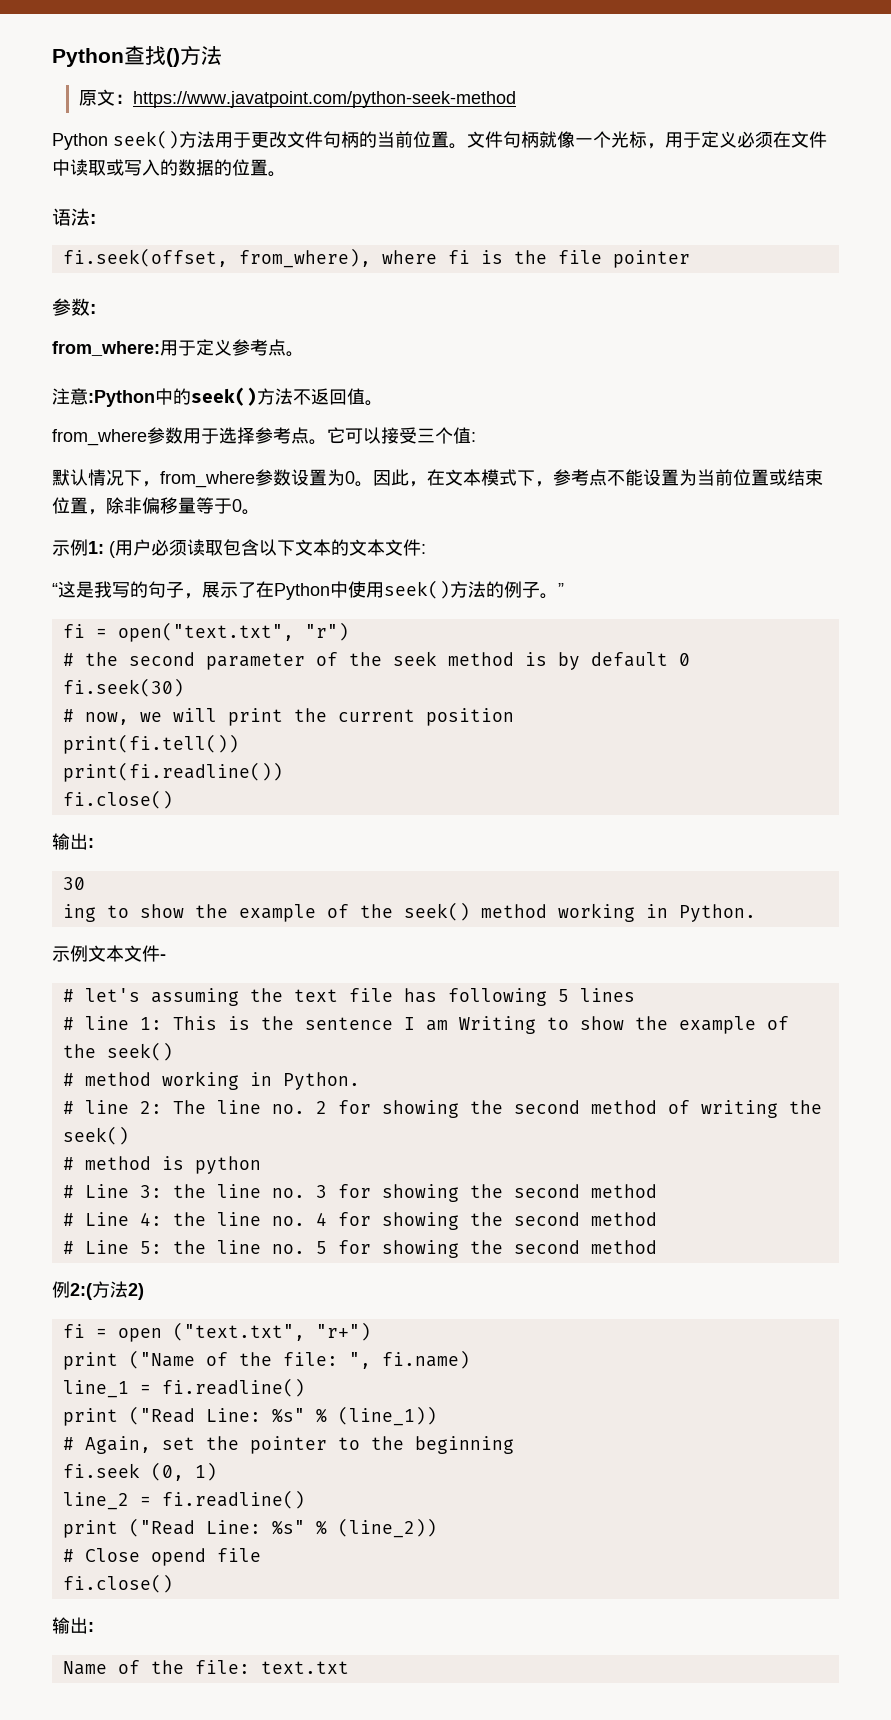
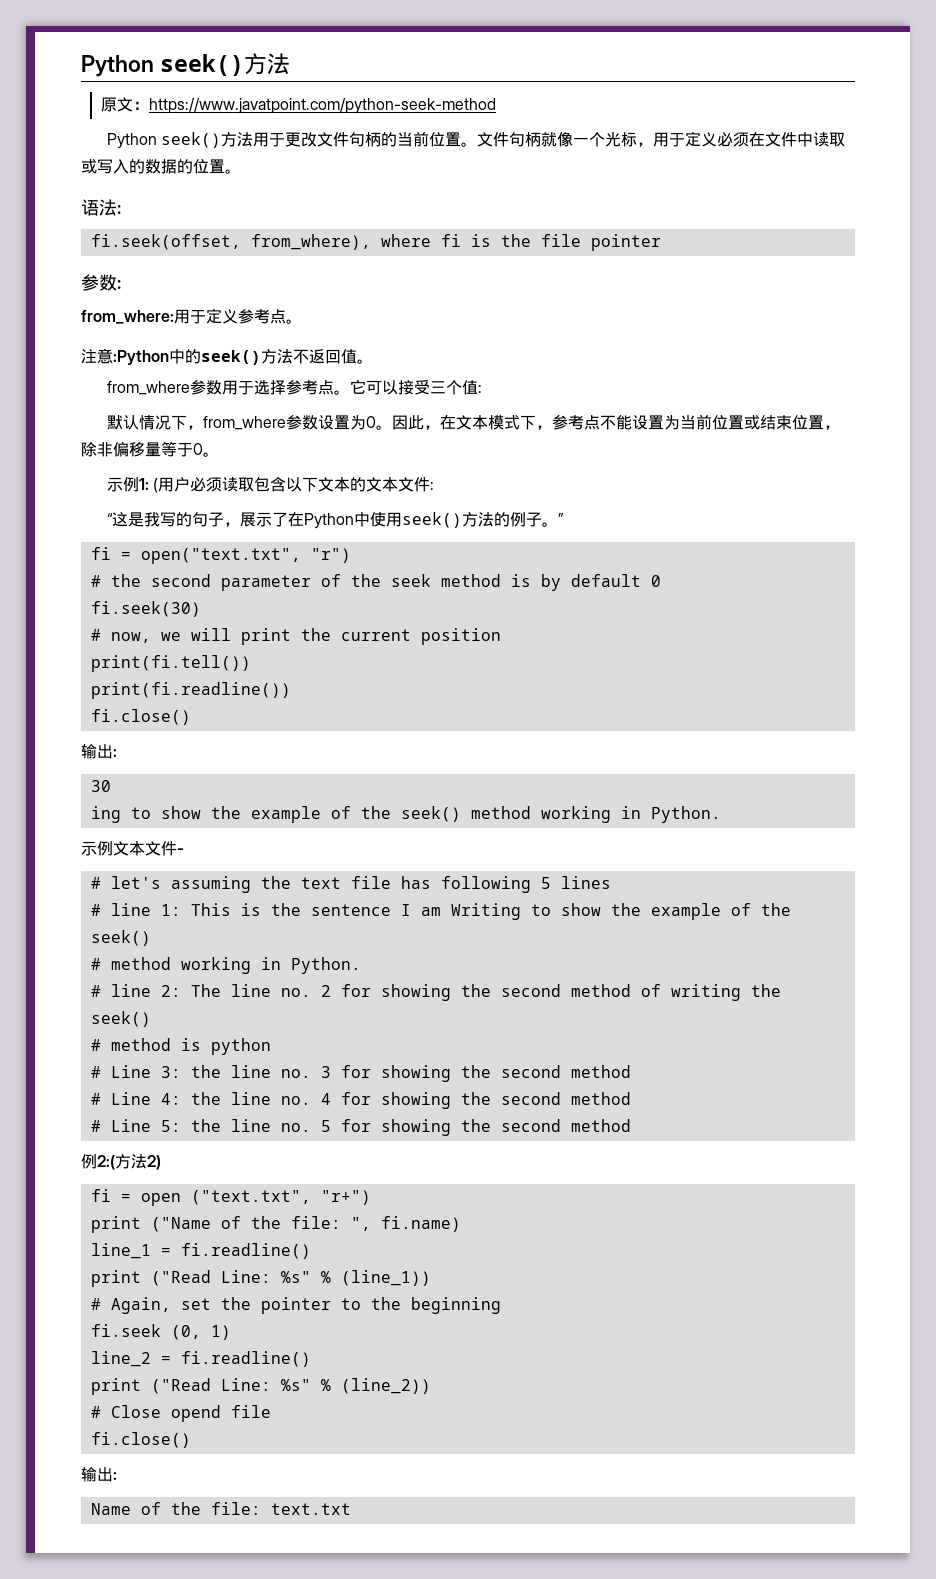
[52,45,180,67] Python查找() -> [81,54,245,77] Python seek()

